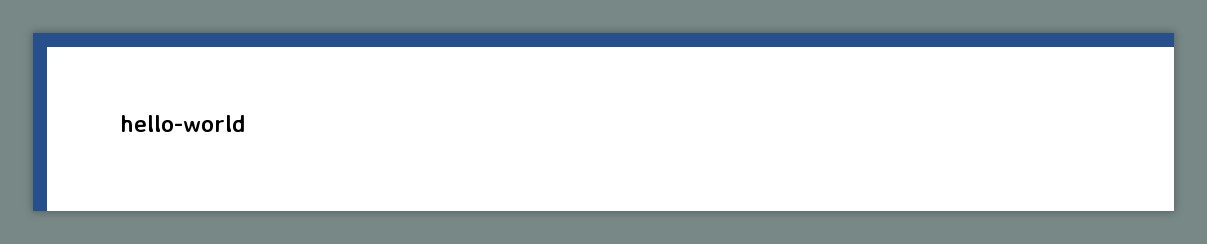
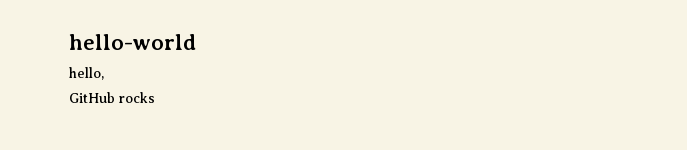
(245, 123) none -> [69,67,104,80] [69,92,155,103] // hello, // GitHub rocks

